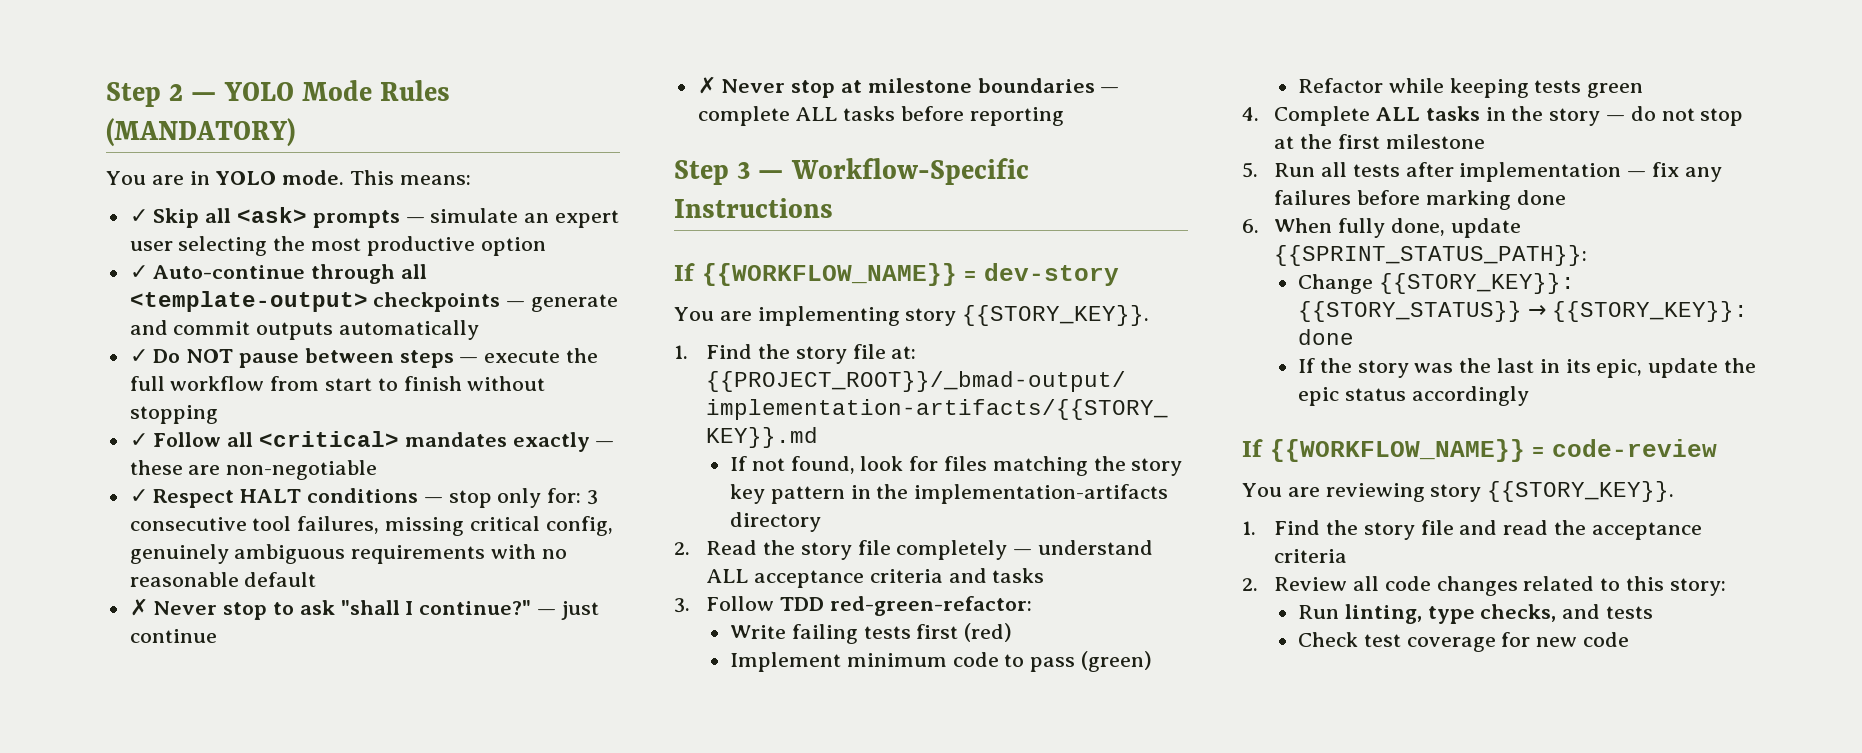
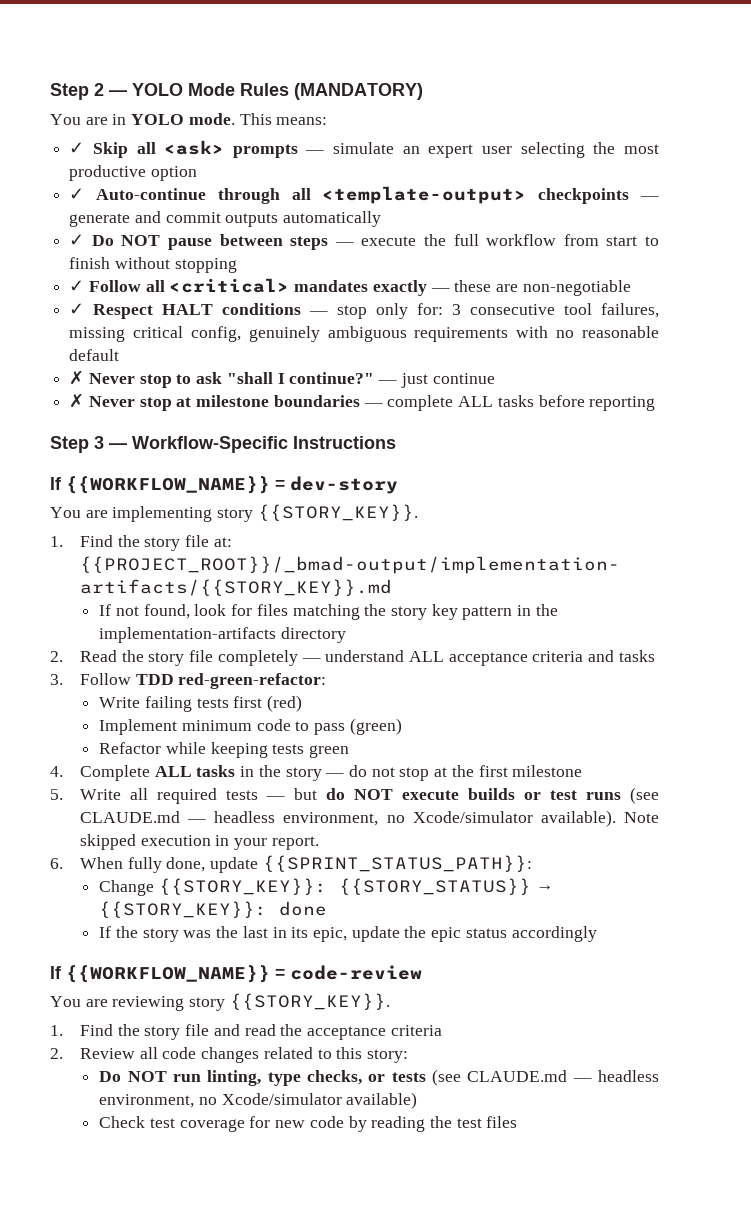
[1274,162,1722,182] [1274,190,1566,210] Run all tests after implementation — fix any failures before marking done -> [79,787,659,804] [79,810,660,827] [79,834,319,850] Write all required tests — but do NOT execute builds or test runs (see CLAUDE.md — headless environment, no Xcode/simulator available). Note skipped execution in your report.
[1297,605,1339,619] Run -> [99,1071,201,1082] Do NOT run
[1562,604,1653,619] and tests -> [368,1069,659,1086] [99,1092,418,1109] or tests (see CLAUDE.md — headless environment, no Xcode/simulator available)
(1629, 639) none -> [348,1116,518,1132] by reading the test files

